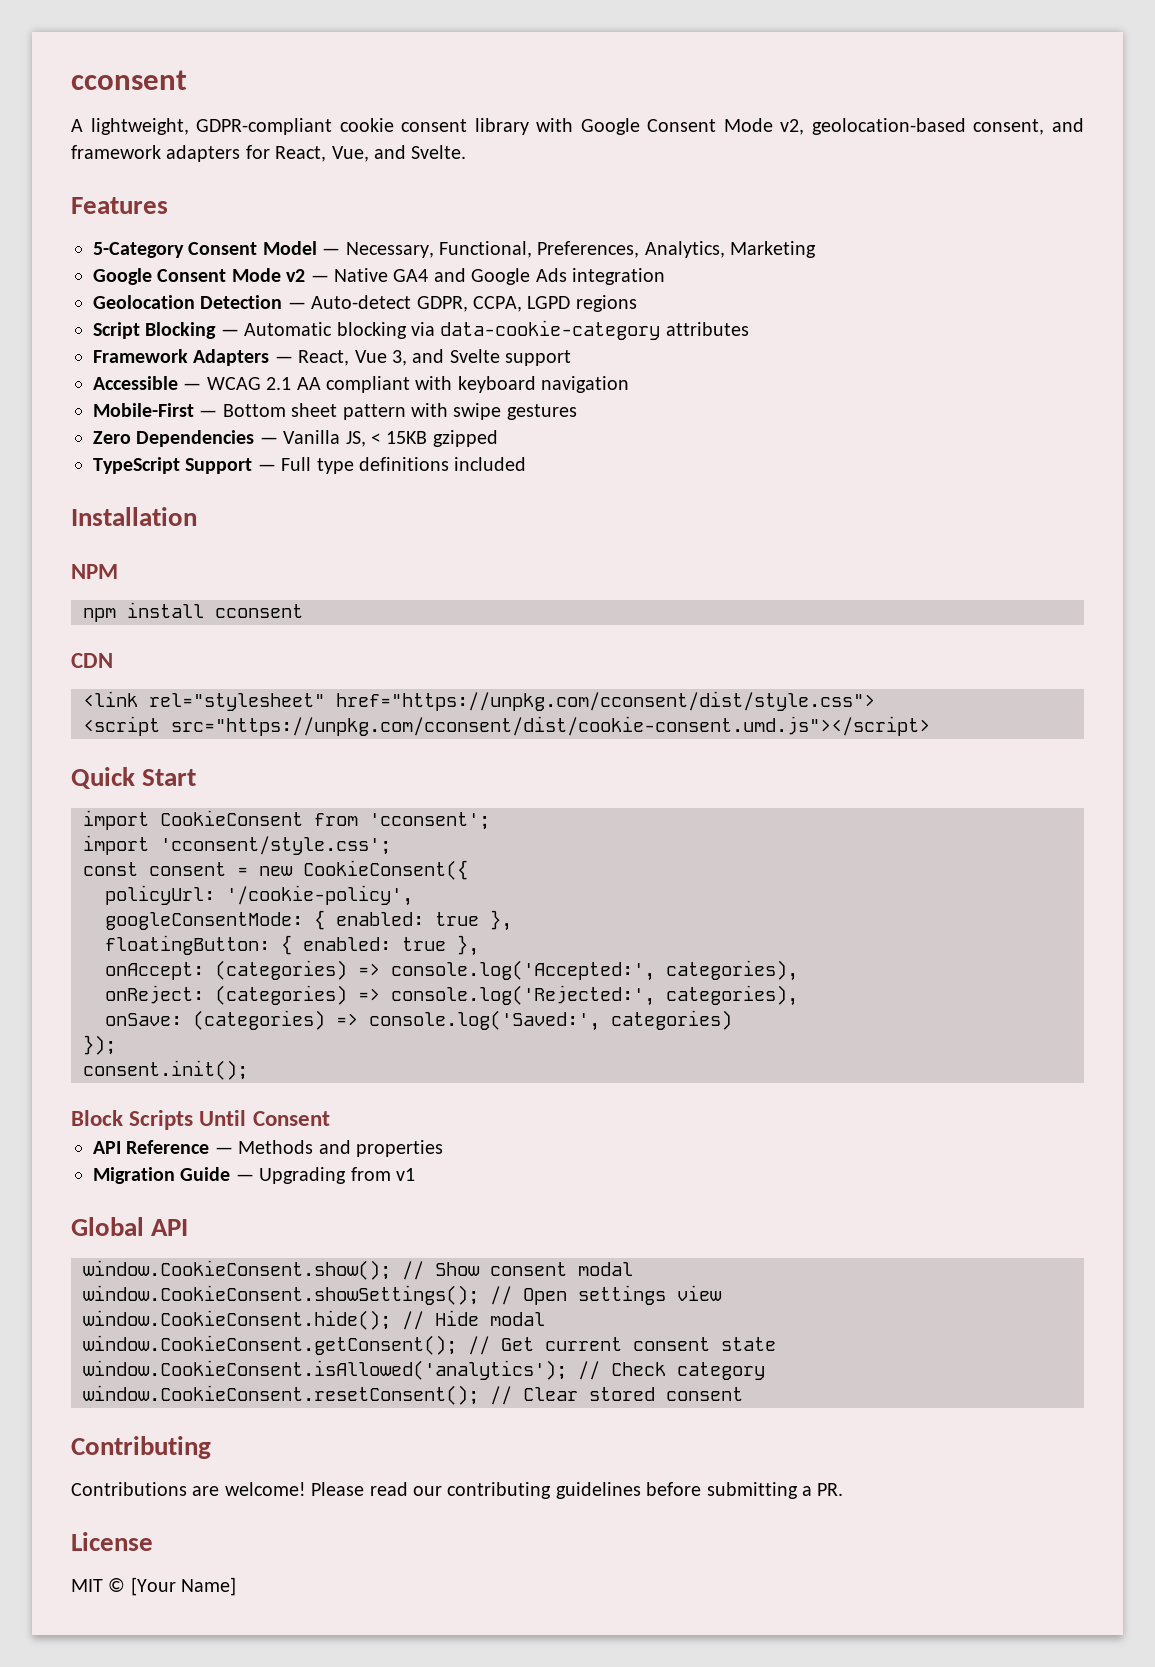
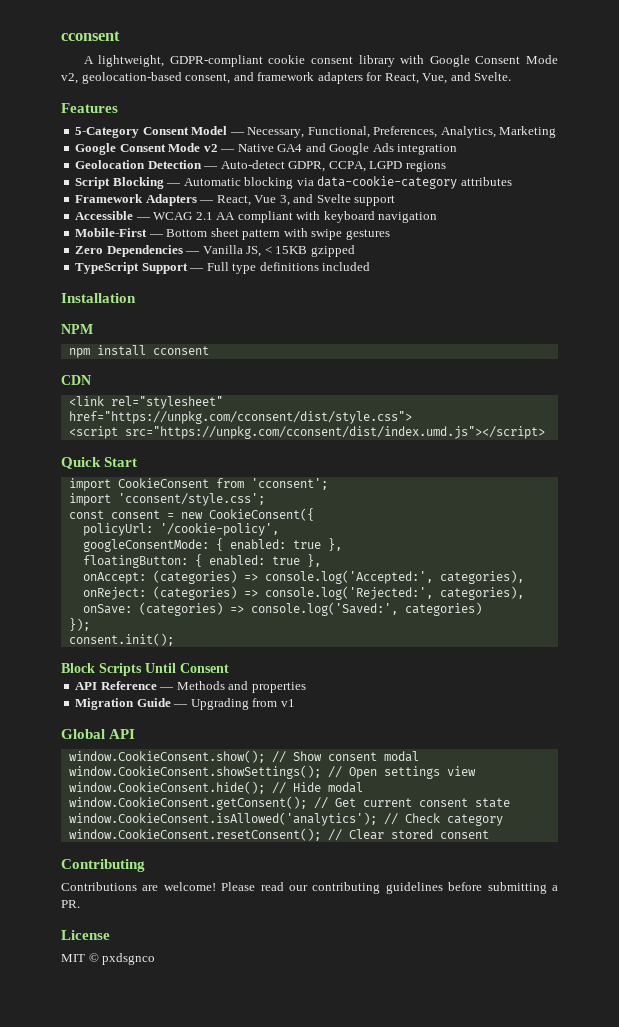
[171,716,930,736] src="https://unpkg.com/cconsent/dist/cookie-consent.umd.js"></script> -> [124,426,545,439] src="https://unpkg.com/cconsent/dist/index.umd.js"></script>
[130,1577,237,1596] [Your Name] -> [102,953,156,965] pxdsgnco

